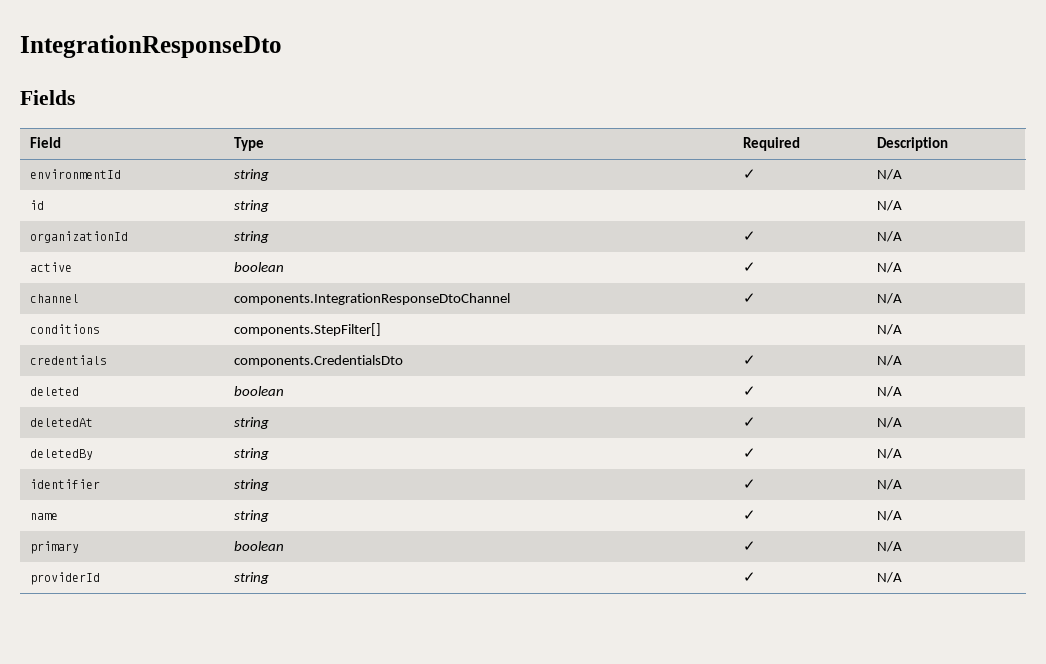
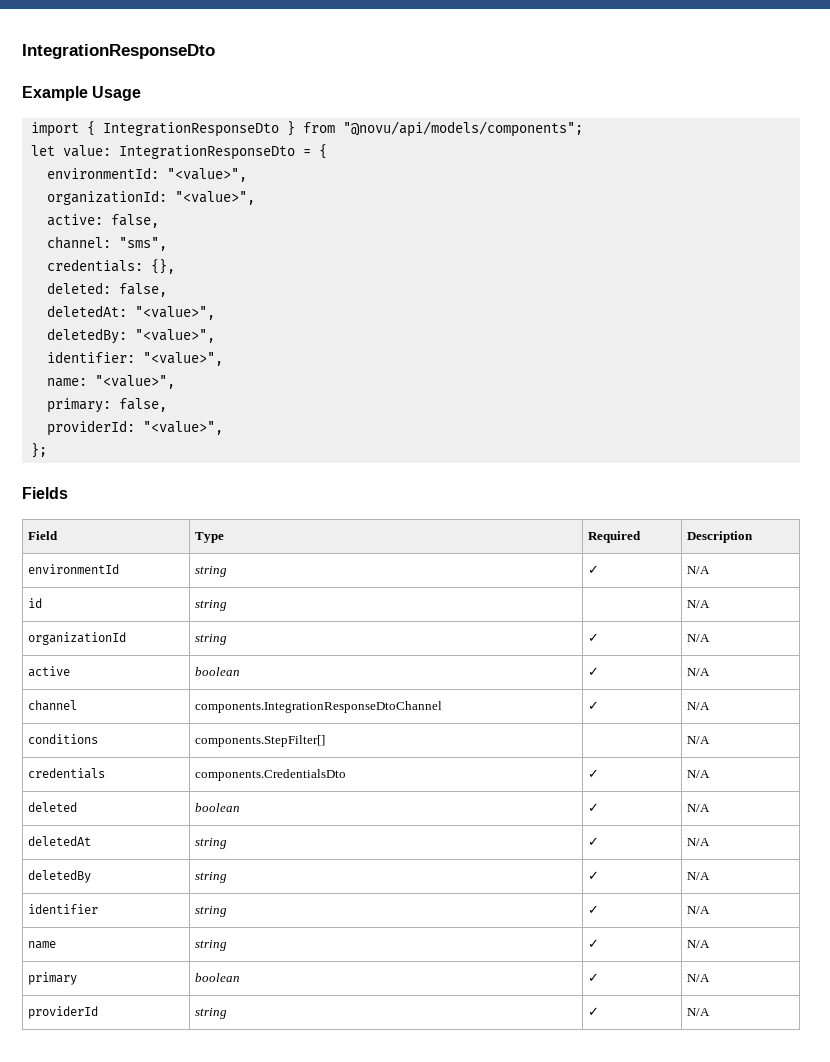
[20,35,282,58] IntegrationResponseDto -> [22,44,215,59] [22,86,142,101] [30,121,583,137] [30,144,327,160] [46,167,247,182] [46,190,255,205] [46,214,159,228] [46,236,167,251] [46,259,175,274] [46,282,167,297] [46,305,215,320] [46,328,215,344] [46,351,223,366] [46,375,175,389] [46,398,167,413] [46,420,223,436] [30,443,47,458] IntegrationResponseDto // Example Usage // import { IntegrationResponseDto } from "@novu/api/models/components"; // let value: IntegrationResponseDto = { // environmentId: "<value>", // organizationId: "<value>", // active: false, // channel: "sms", // credentials: {}, // deleted: false, // deletedAt: "<value>", // deletedBy: "<value>", // identifier: "<value>", // name: "<value>", // primary: false, // providerId: "<value>", // };

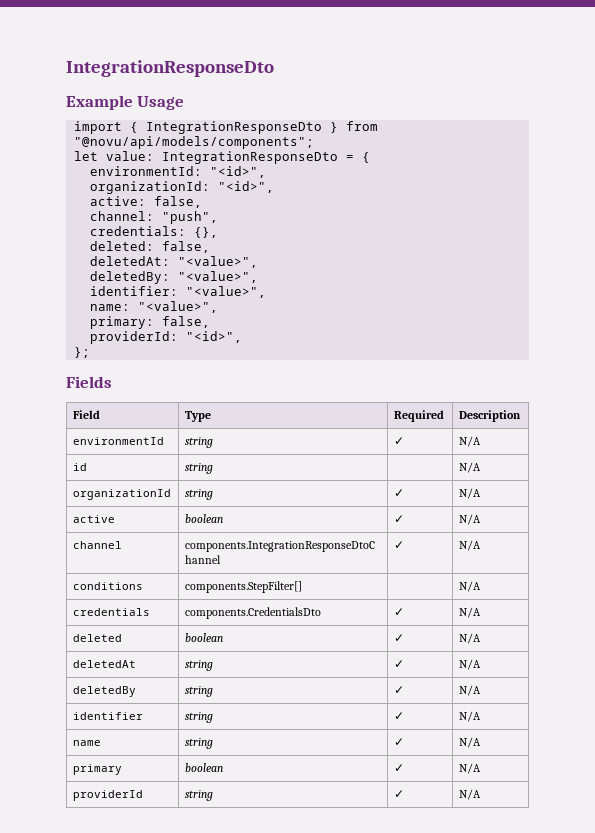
[166,168,247,182] "<value>", -> [209,166,266,178] "<id>",
[174,191,255,205] "<value>", -> [217,181,274,193] "<id>",
[118,237,167,251] "sms", -> [161,211,218,224] "push",
[142,421,223,435] "<value>", -> [185,331,242,343] "<id>",

